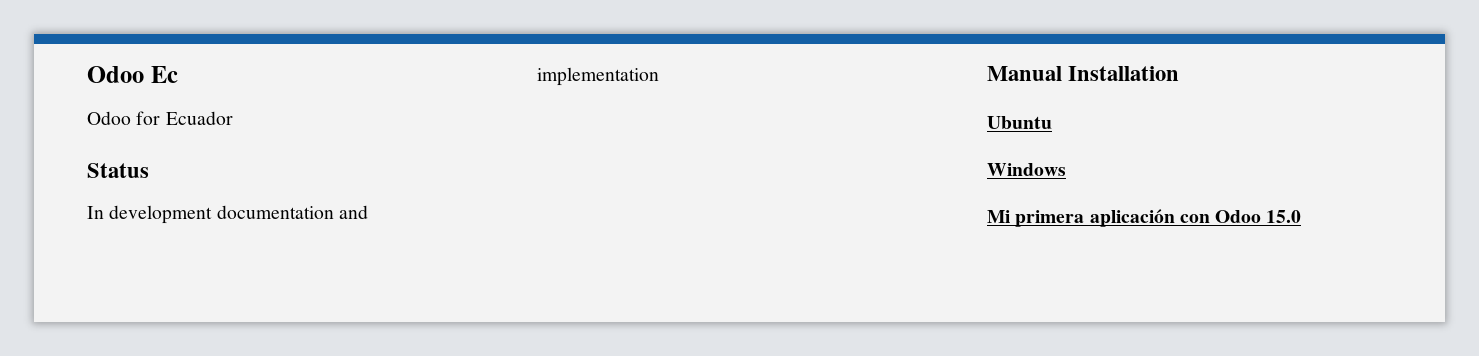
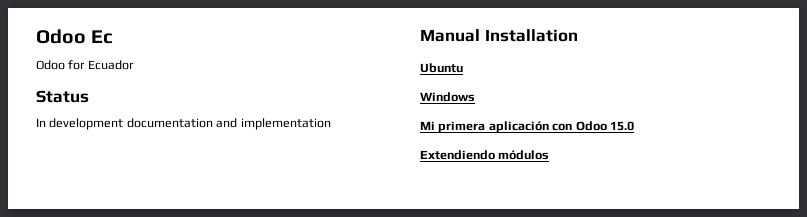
(1302, 216) none -> [420,150,550,160] // Extendiendo módulos

